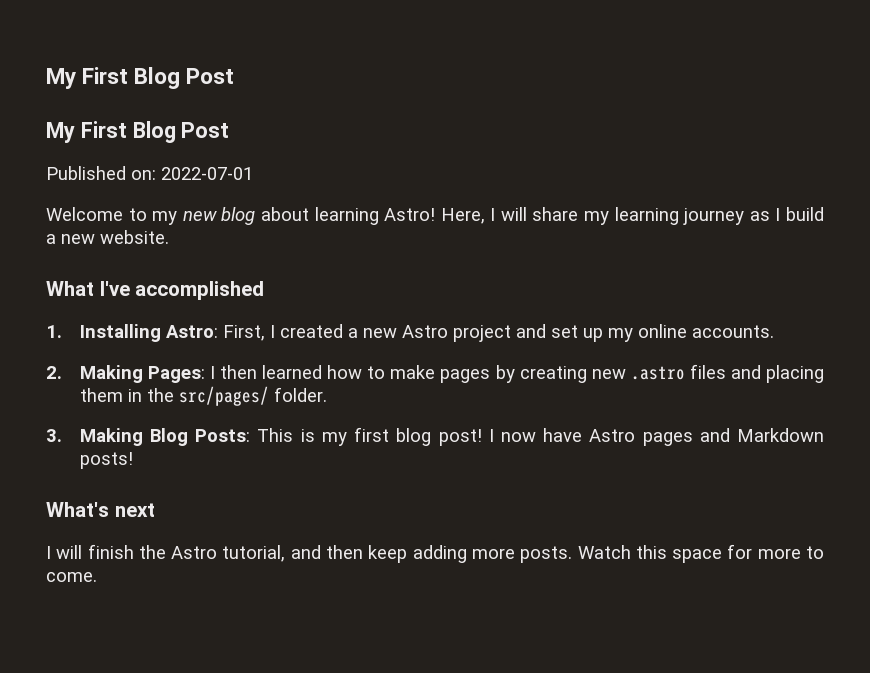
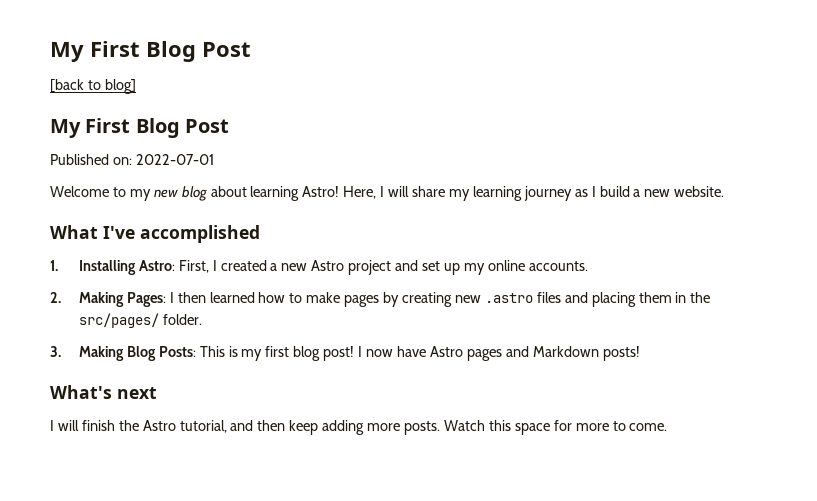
[46,67,235,89] My First Blog Post -> [50,41,251,62] [50,79,136,94] My First Blog Post // [back to blog]

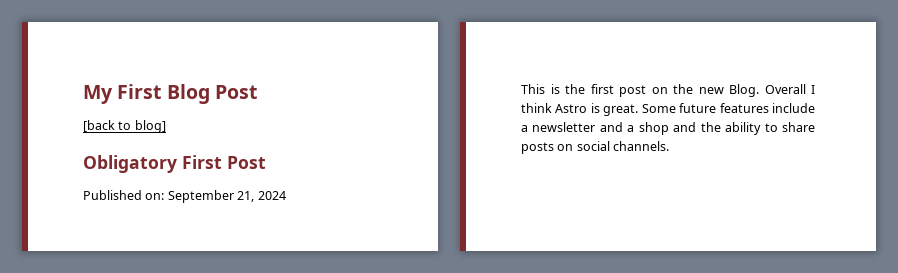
[50,118,180,138] My First Blog -> [83,155,222,173] Obligatory First
[135,154,214,165] [50,186,725,201] [50,225,260,243] [50,260,588,275] [50,292,711,307] [78,313,202,328] [50,346,640,361] [50,385,157,399] [50,420,668,435] 2022-07-01 // Welcome to my new blog about learning Astro! Here, I will share my learning journey as I build a new website. // What I've accomplished // 1. Installing Astro: First, I created a new Astro project and set up my online accounts. // 2. Making Pages: I then learned how to make pages by creating new .astro files and placing them in the src/pages/ folder. // 3. Making Blog Posts: This is my first blog post! I now have Astro pages and Markdown posts! // What's next // I will finish the Astro tutorial, and then keep adding more posts. Watch this space for more to come. -> [167,190,286,203] [521,84,815,97] [521,103,815,116] [521,122,815,135] [521,141,670,154] September 21, 2024 // This is the first post on the new Blog. Overall I think Astro is great. Some future features include a newsletter and a shop and the ability to share posts on social channels.

